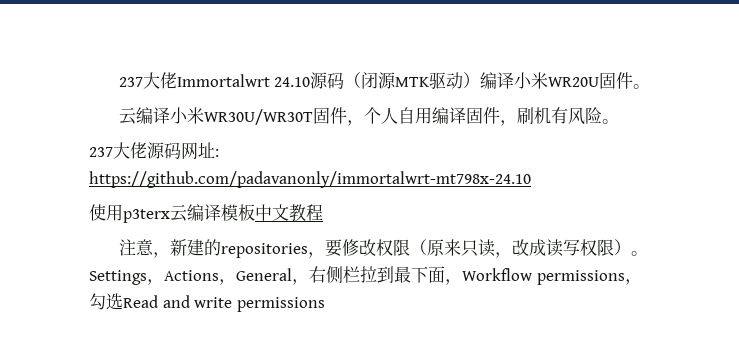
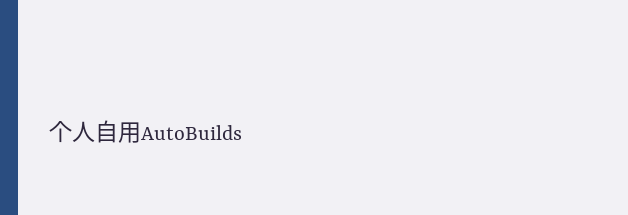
[118,72,651,89] [118,107,619,126] [89,142,219,160] [89,171,531,188] [89,204,323,223] [118,239,648,258] [89,266,642,285] [89,293,325,312] 237大佬Immortalwrt 24.10源码（闭源MTK驱动）编译小米WR20U固件。 // 云编译小米WR30U/WR30T固件，个人自用编译固件，刷机有风险。 // 237大佬源码网址: https://github.com/padavanonly/immortalwrt-mt798x-24.10 // 使用p3terx云编译模板中文教程 // 注意，新建的repositories，要修改权限（原来只读，改成读写权限）。Settings，Actions，General，右侧栏拉到最下面，Workflow permissions，勾选Read and write permissions -> [49,120,242,143] 个人自用AutoBuilds

